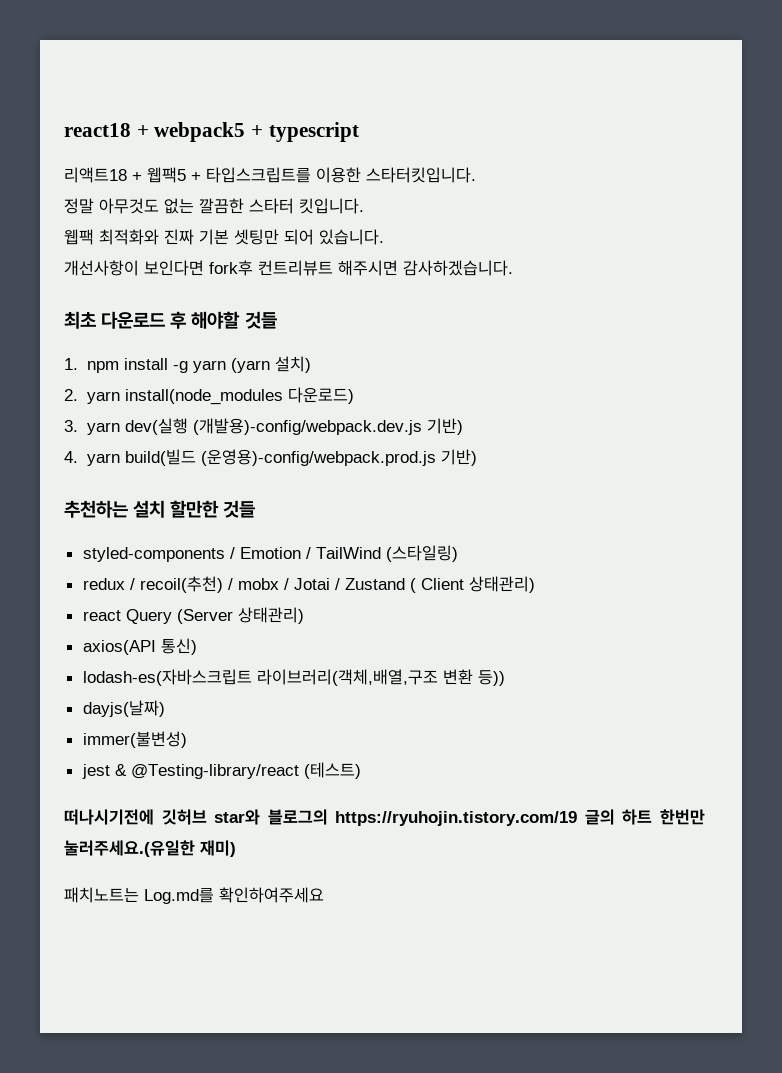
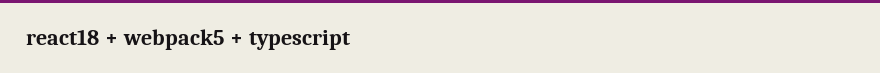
[64,167,476,183] [64,198,364,214] [64,229,384,245] [64,260,513,276] [64,311,277,329] [64,356,311,373] [64,387,354,405] [64,418,463,435] [64,449,477,466] [64,500,256,518] [82,545,458,562] [82,576,535,593] [82,607,304,624] [82,638,197,655] [82,669,505,686] [82,700,165,717] [82,731,187,748] [81,762,361,779] [64,809,705,826] [64,840,236,857] [64,887,324,904] // 리액트18 + 웹팩5 + 타입스크립트를 이용한 스타터킷입니다. // 정말 아무것도 없는 깔끔한 스타터 킷입니다. // 웹팩 최적화와 진짜 기본 셋팅만 되어 있습니다. // 개선사항이 보인다면 fork후 컨트리뷰트 해주시면 감사하겠습니다. // 최초 다운로드 후 해야할 것들 // 1. npm install -g yarn (yarn 설치) // 2. yarn install(node_modules 다운로드) // 3. yarn dev(실행 (개발용)-config/webpack.dev.js 기반) // 4. yarn build(빌드 (운영용)-config/webpack.prod.js 기반) // 추천하는 설치 할만한 것들 // styled-components / Emotion / TailWind (스타일링) // redux / recoil(추천) / mobx / Jotai / Zustand ( Client 상태관리) // react Query (Server 상태관리) // axios(API 통신) // lodash-es(자바스크립트 라이브러리(객체,배열,구조 변환 등)) // dayjs(날짜) // immer(불변성) // jest & @Testing-library/react (테스트) // 떠나시기전에 깃허브 star와 블로그의 https://ryuhojin.tistory.com/19 글의 하트 한번만 눌러주세요.(유일한 재미) // 패치노트는 Log.md를 확인하여주세요 -> (350, 40) none

